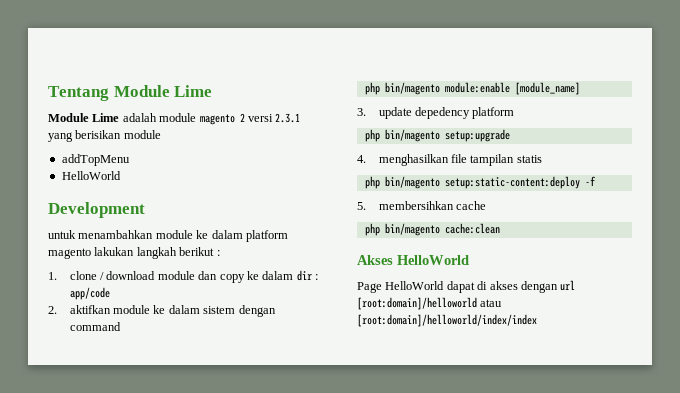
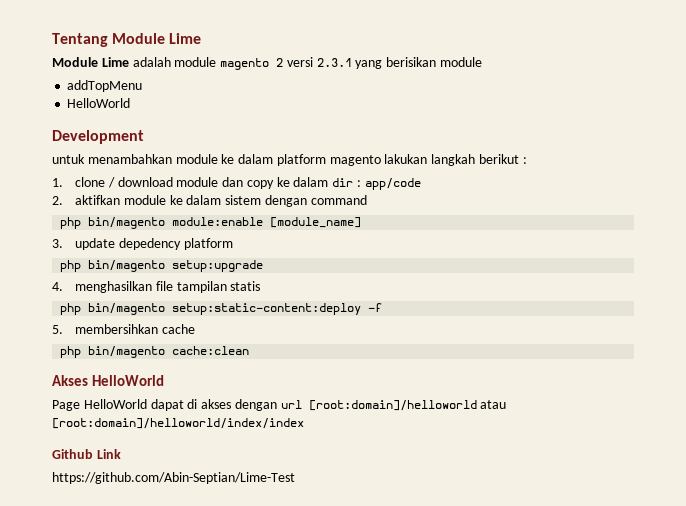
(537, 320) none -> [52,449,121,459] [52,472,295,484] // Github Link // https://github.com/Abin-Septian/Lime-Test

